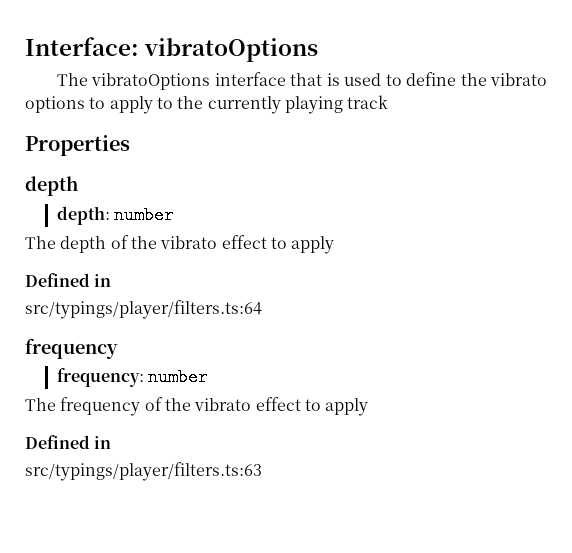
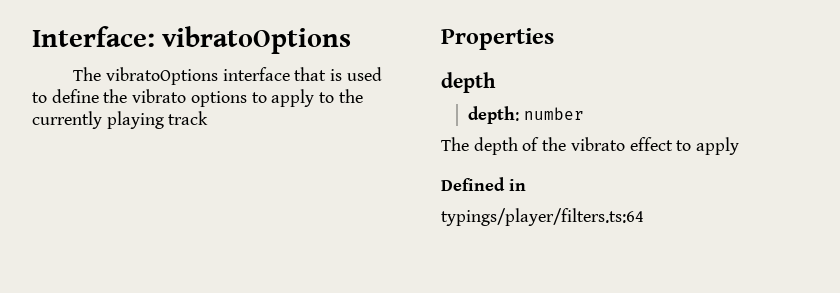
[25,300,262,319] [25,338,118,359] [56,368,208,387] [25,397,369,416] [25,435,112,449] [25,462,262,481] src/typings/player/filters.ts:64 // frequency // frequency: number // The frequency of the vibrato effect to apply // Defined in // src/typings/player/filters.ts:63 -> [441,208,644,226] typings/player/filters.ts:64

